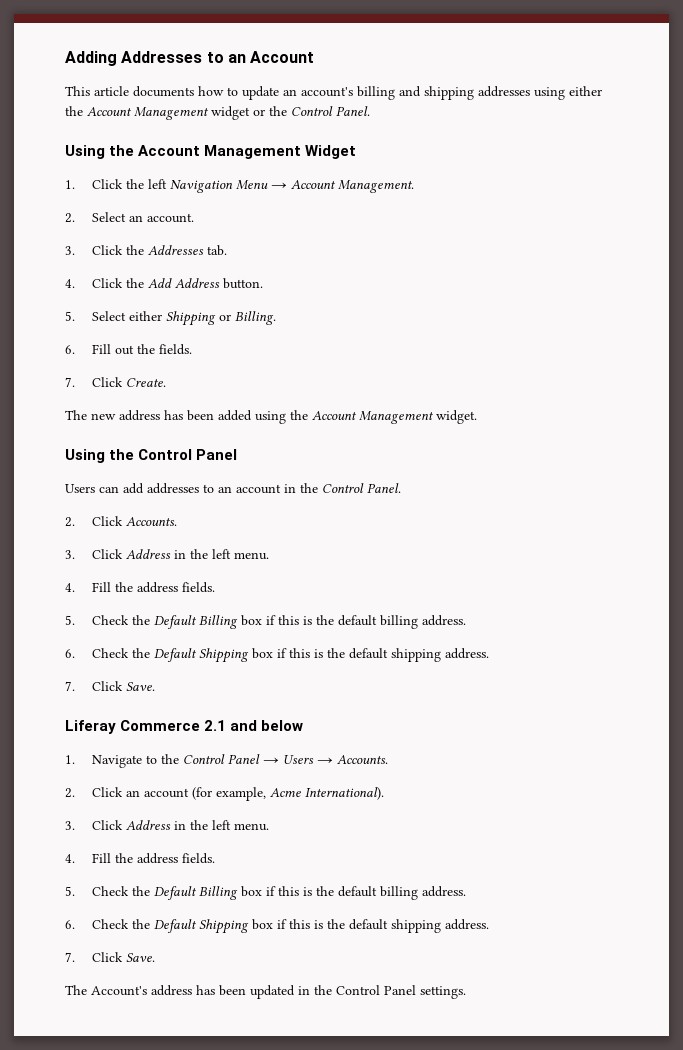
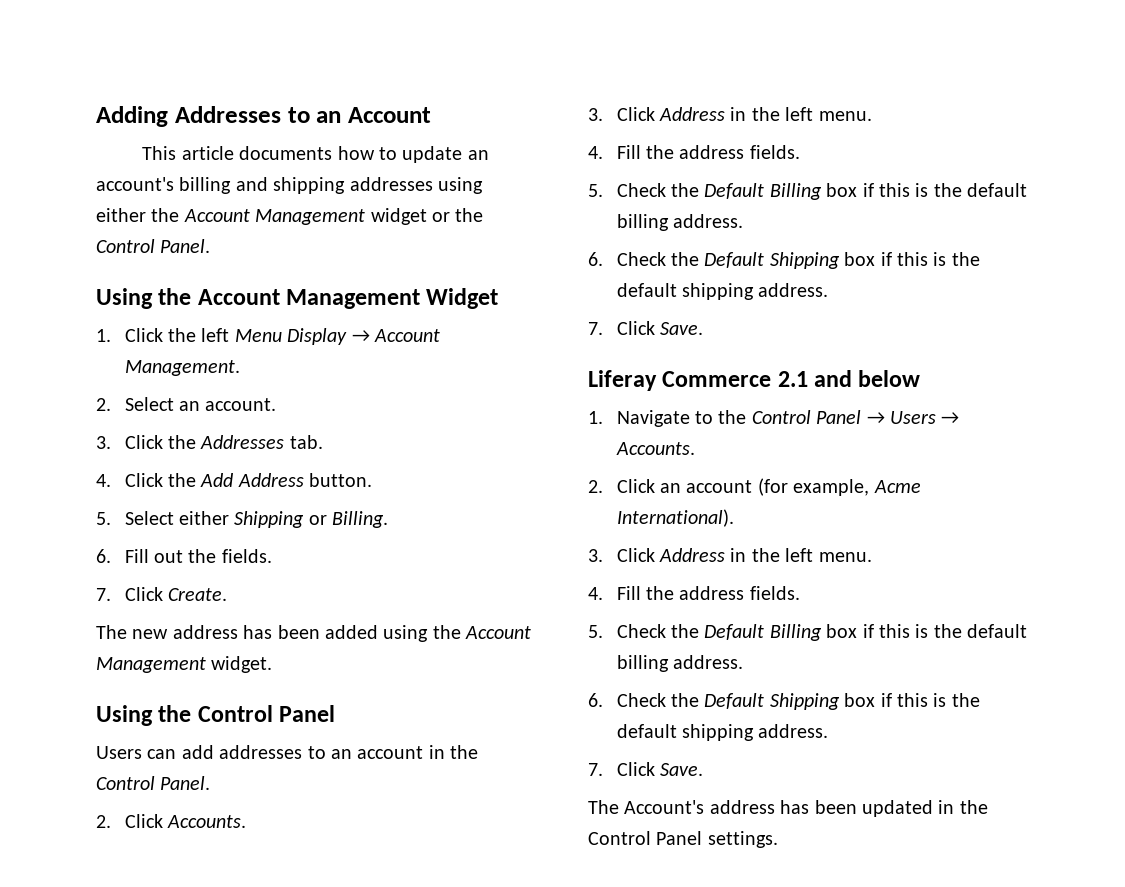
[170,180,269,193] Navigation Menu -> [234,328,348,345] Menu Display

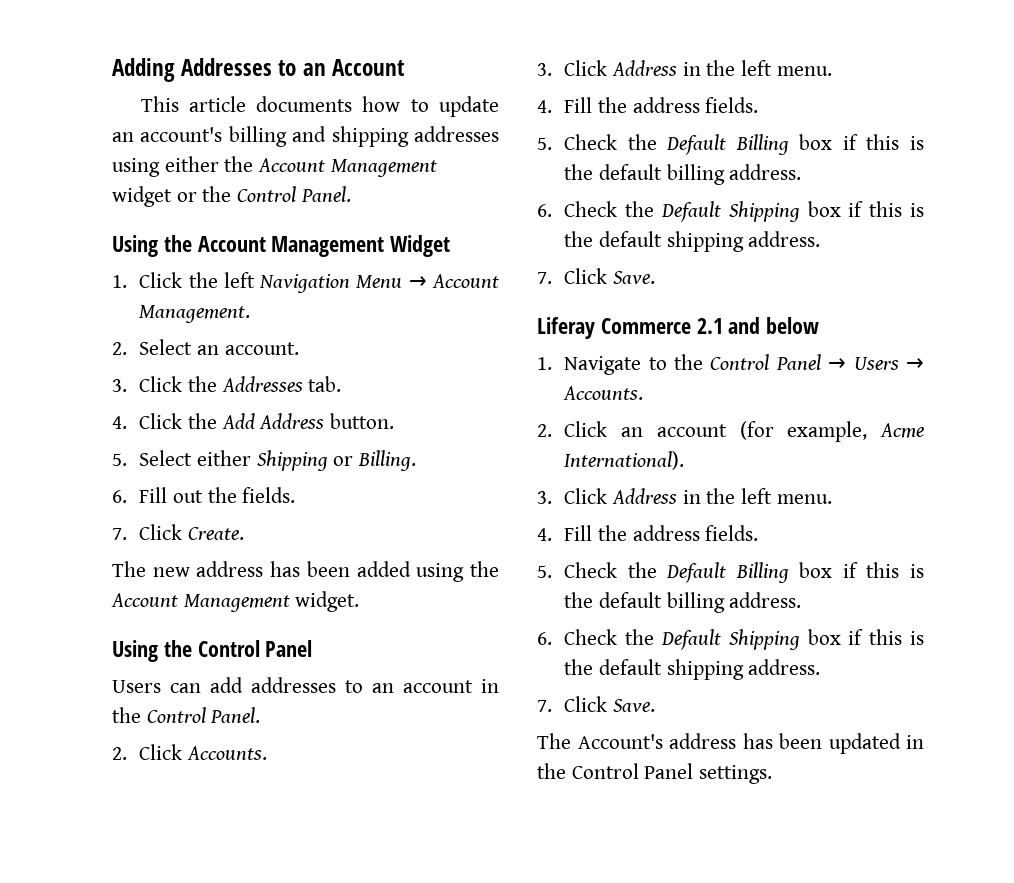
[234,328,348,345] Menu Display -> [259,274,403,293] Navigation Menu

